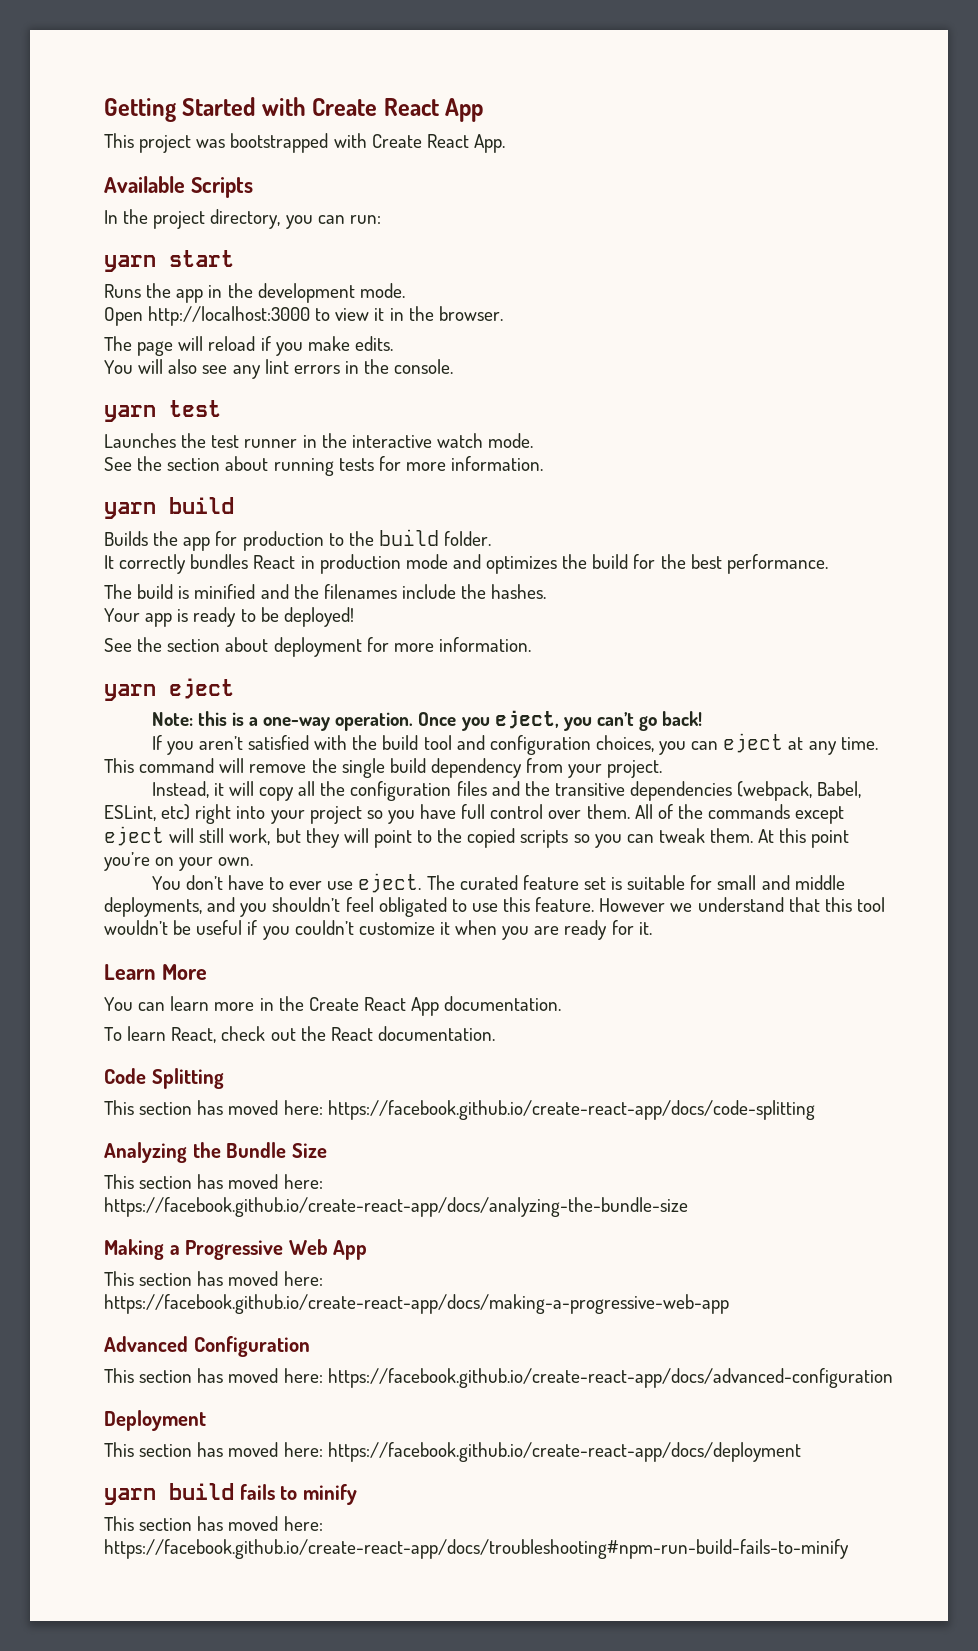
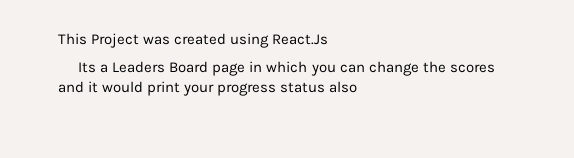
[104,97,484,122] [104,133,505,153] [104,176,253,198] [104,209,381,229] [104,250,234,272] [104,283,405,303] [104,306,503,326] [104,336,393,356] [104,359,454,379] [104,400,221,422] [104,433,534,448] [104,456,544,476] [104,497,234,519] [104,529,492,551] [104,554,828,574] [104,584,547,599] [104,607,354,627] [104,637,531,657] [104,678,234,701] [151,710,703,731] [151,733,878,755] [104,758,663,778] [151,781,862,801] [104,804,845,824] [104,826,850,848] [104,852,254,871] [151,873,845,893] [104,897,885,917] [104,920,652,940] [104,964,207,980] [104,996,562,1016] [104,1026,495,1043] [104,1068,224,1089] [104,1100,815,1120] [104,1142,327,1163] [104,1174,323,1189] [104,1197,688,1217] [104,1239,368,1260] [104,1271,323,1286] [104,1294,729,1314] [104,1336,310,1357] [104,1368,893,1388] [104,1410,206,1431] [104,1442,801,1462] [104,1483,357,1505] [104,1516,323,1531] [104,1539,849,1559] Getting Started with Create React App // This project was bootstrapped with Create React App. // Available Scripts // In the project directory, you can run: // yarn start // Runs the app in the development mode. // Open http://localhost:3000 to view it in the browser. // The page will reload if you make edits. // You will also see any lint errors in the console. // yarn test // Launches the test runner in the interactive watch mode. // See the section about running tests for more information. // yarn build // Builds the app for production to the build folder. // It correctly bundles React in production mode and optimizes the build for the best performance. // The build is minified and the filenames include the hashes. // Your app is ready to be deployed! // See the section about deployment for more information. // yarn eject // Note: this is a one-way operation. Once you eject, you can’t go back! // If you aren’t satisfied with the build tool and configuration choices, you can eject at any time. This command will remove the single build dependency from your project. // Instead, it will copy all the configuration files and the transitive dependencies (webpack, Babel, ESLint, etc) right into your project so you have full control over them. All of the commands except eject will still work, but they will point to the copied scripts so you can tweak them. At this point you’re on your own. // You don’t have to ever use eject. The curated feature set is suitable for small and middle deployments, and you shouldn’t feel obligated to use this feature. However we understand that this tool wouldn’t be useful if you couldn’t customize it when you are ready for it. // Learn More // You can learn more in the Create React App documentation. // To learn React, check out the React documentation. // Code Splitting // This section has moved here: https://facebook.github.io/create-react-app/docs/code-splitting // Analyzing the Bundle Size // This section has moved here: https://facebook.github.io/create-react-app/docs/analyzing-the-bundle-size // Making a Progressive Web App // This section has moved here: https://facebook.github.io/create-react-app/docs/making-a-progressive-web-app // Advanced Configuration // This section has moved here: https://facebook.github.io/create-react-app/docs/advanced-configuration // Deployment // This section has moved here: https://facebook.github.io/create-react-app/docs/deployment // yarn build fails to minify // This section has moved here: https://facebook.github.io/create-react-app/docs/troubleshooting#npm-run-build-fails-to-minify -> [58,33,329,48] [78,61,495,76] [58,81,358,96] This Project was created using React.Js // Its a Leaders Board page in which you can change the scores and it would print your progress status also

